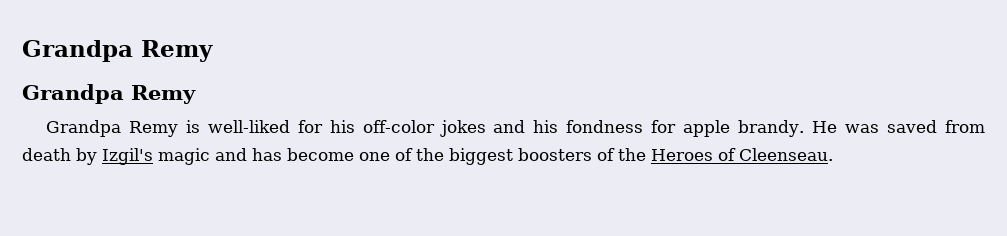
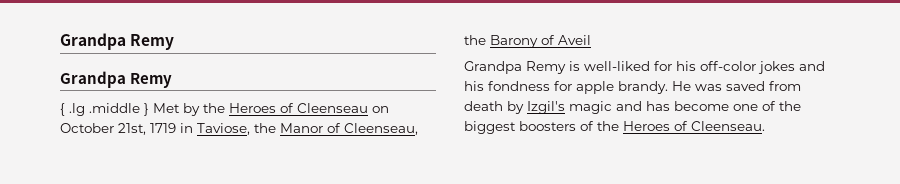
[22,40,213,62] [22,84,196,104] Grandpa Remy // Grandpa Remy -> [60,33,175,50] [60,71,173,88] [60,103,389,116] [60,123,418,135] [464,35,591,48] Grandpa Remy // Grandpa Remy // { .lg .middle } Met by the Heroes of Cleenseau on October 21st, 1719 in Taviose, the Manor of Cleenseau, the Barony of Aveil

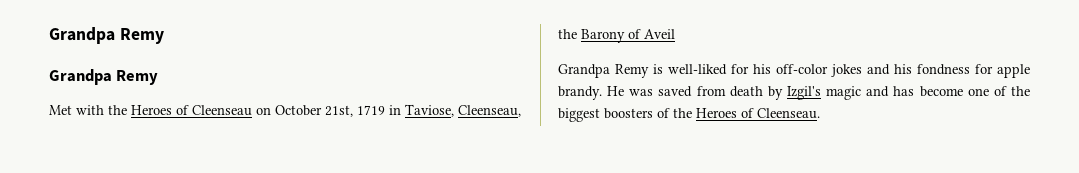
[60,103,200,116] { .lg .middle } Met by -> [49,105,104,115] Met with
[254,123,341,133] the Manor of -> (454, 110) none

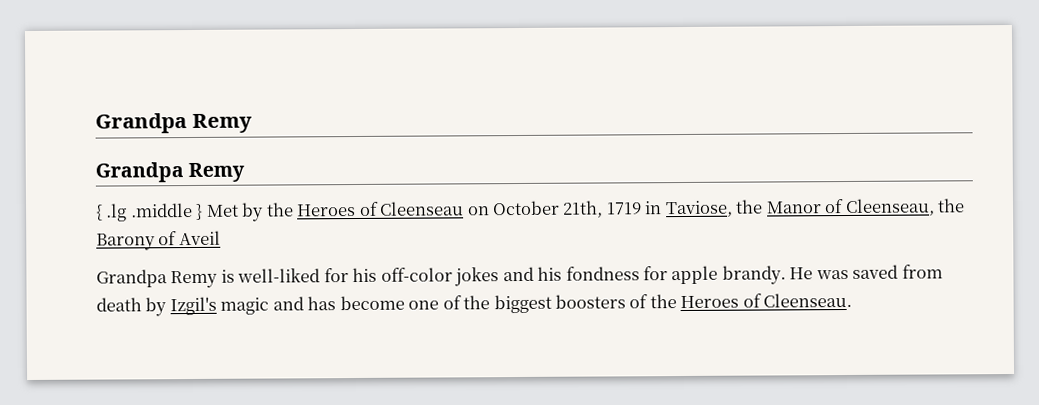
[49,105,104,115] Met with -> [96,202,265,222] { .lg .middle } Met by
[325,105,353,117] 21st, -> [562,200,604,218] 21th,
(454, 110) none -> [735,199,845,214] the Manor of

